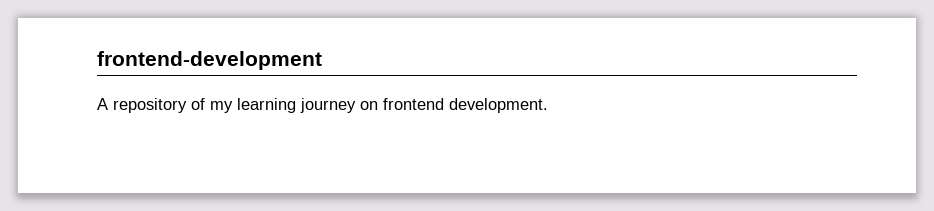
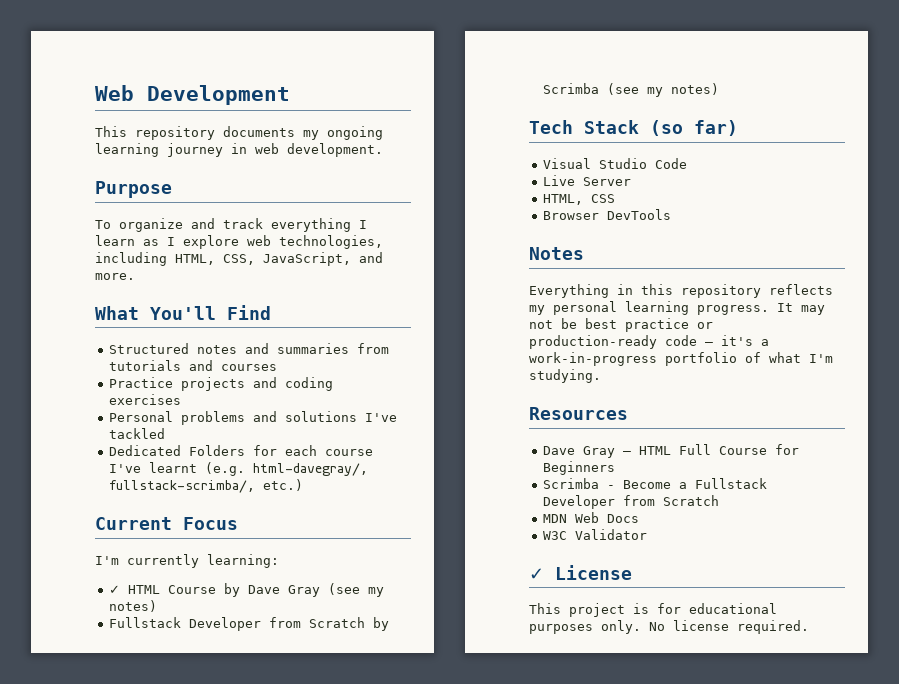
[97,51,322,70] [97,98,548,113] frontend-development // A repository of my learning journey on frontend development. -> [95,85,290,105] [95,126,383,140] [95,143,383,157] [95,181,172,198] [95,218,367,232] [95,235,383,249] [95,252,383,266] [95,273,135,280] [95,305,271,320] [109,343,390,354] [109,360,278,371] [109,377,334,391] [109,394,182,405] [109,411,398,425] [109,428,166,439] [109,445,374,456] [109,462,369,476] [109,479,304,493] [95,517,238,530] [95,554,279,568] [109,583,385,597] [109,600,158,612] [109,617,390,631] [543,83,720,97] [529,120,738,136] [543,158,688,169] [543,175,632,186] [543,194,616,205] [543,209,672,220] [529,247,584,260] [529,284,833,298] [529,301,825,315] [529,318,713,332] [529,335,769,349] [529,352,833,366] [529,369,601,383] [529,407,628,420] [543,444,800,458] [543,461,616,475] [543,478,768,489] [543,495,720,509] [543,512,640,523] [543,529,648,540] [529,565,632,580] [529,603,777,617] [529,620,809,634] Web Development // This repository documents my ongoing learning journey in web development. // Purpose // To organize and track everything I learn as I explore web technologies, including HTML, CSS, JavaScript, and more. // What You'll Find // Structured notes and summaries from tutorials and courses // Practice projects and coding exercises // Personal problems and solutions I've tackled // Dedicated Folders for each course I've learnt (e.g. html-davegray/, fullstack-scrimba/, etc.) // Current Focus // I'm currently learning: // ✓ HTML Course by Dave Gray (see my notes) // Fullstack Developer from Scratch by Scrimba (see my notes) // Tech Stack (so far) // Visual Studio Code // Live Server // HTML, CSS // Browser DevTools // Notes // Everything in this repository reflects my personal learning progress. It may not be best practice or production-ready code — it's a work-in-progress portfolio of what I'm studying. // Resources // Dave Gray – HTML Full Course for Beginners // Scrimba - Become a Fullstack Developer from Scratch // MDN Web Docs // W3C Validator // ✓ License // This project is for educational purposes only. No license required.

